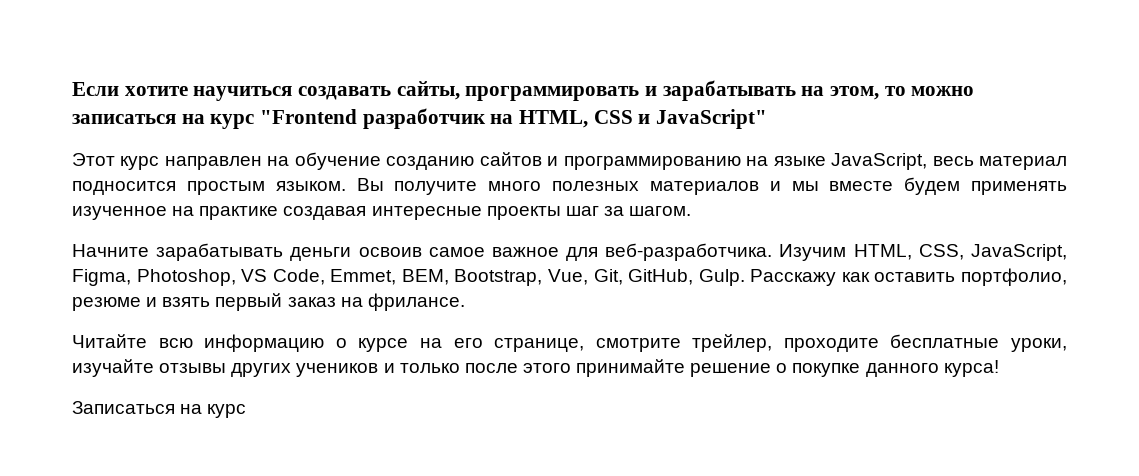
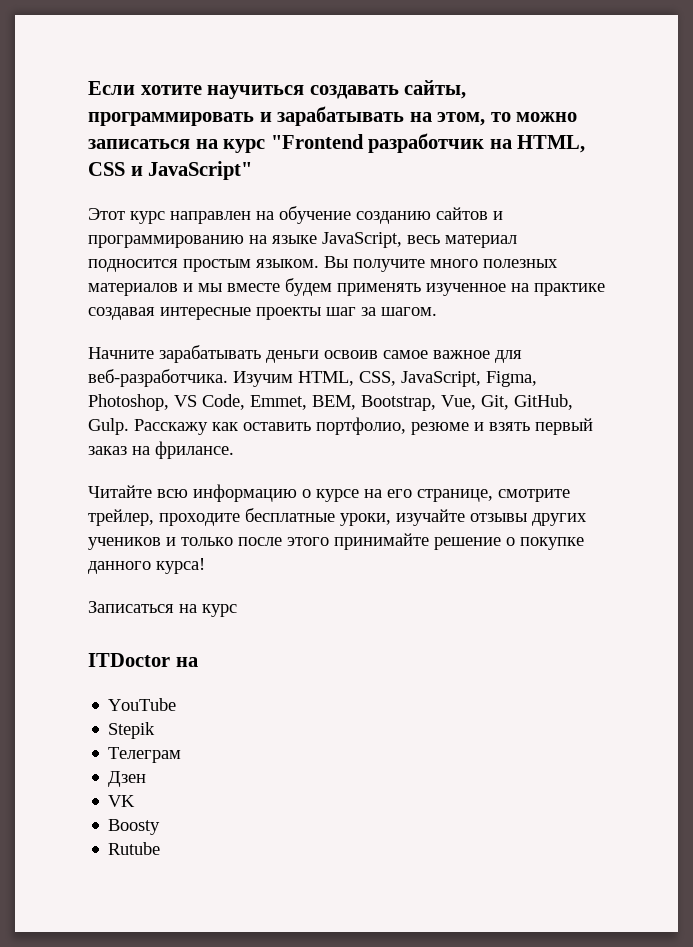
(247, 411) none -> [88,653,198,667] [108,698,177,711] [108,722,156,739] [108,747,182,763] [108,771,147,787] [108,795,136,807] [108,819,161,835] [108,842,161,855] // ITDoctor на // YouTube // Stepik // Телеграм // Дзен // VK // Boosty // Rutube

